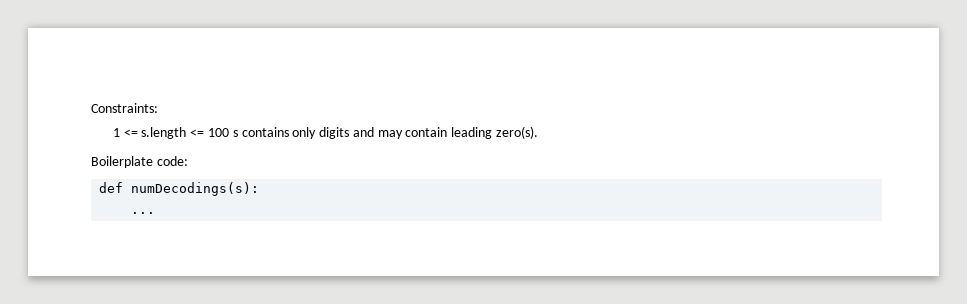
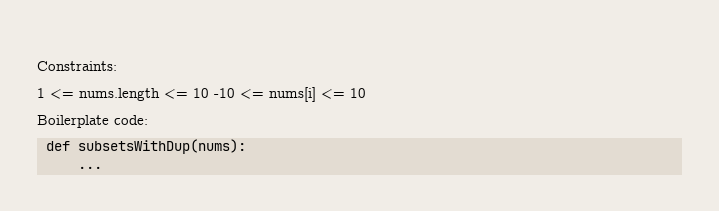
[141,126,538,139] s.length <= 100 s contains only digits and may contain leading zero(s). -> [79,87,366,102] nums.length <= 10 -10 <= nums[i] <= 10
[131,182,260,196] numDecodings(s): -> [77,139,246,154] subsetsWithDup(nums):

